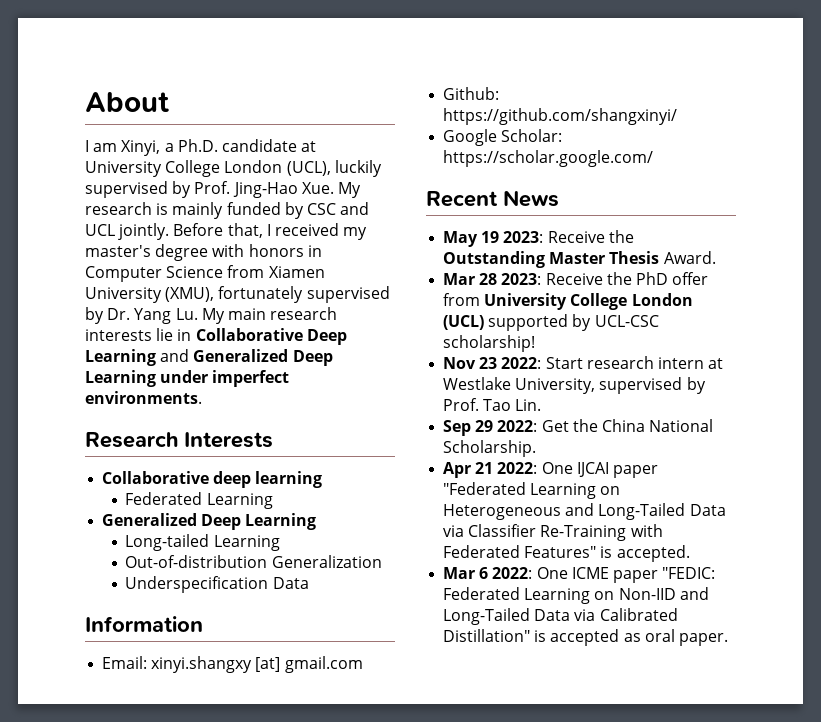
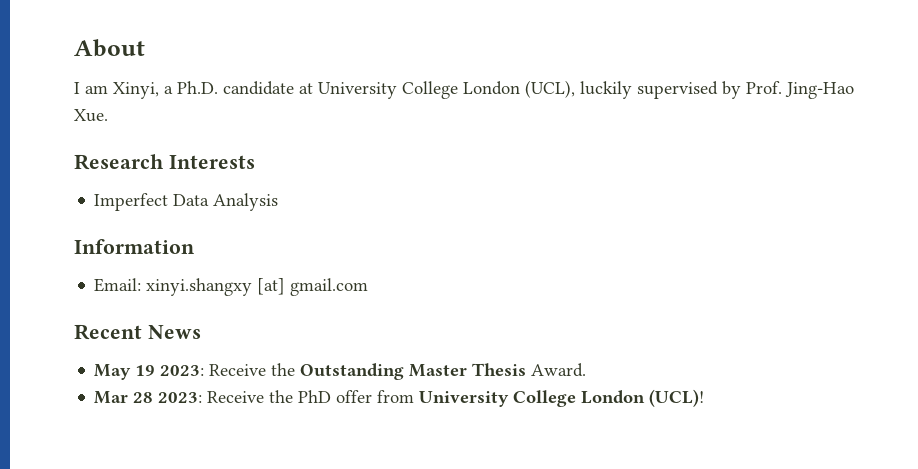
[337,182,361,198] [85,202,370,219] [85,223,368,240] [85,244,322,261] [85,265,325,282] [85,286,390,303] [85,307,338,324] [85,328,347,345] [85,349,333,366] [85,370,290,387] [85,391,202,404] [85,432,273,448] [102,471,323,488] [125,492,273,509] [102,513,317,530] [125,534,280,551] [125,555,382,568] [125,576,309,593] My research is mainly funded by CSC and UCL jointly. Before that, I received my master's degree with honors in Computer Science from Xiamen University (XMU), fortunately supervised by Dr. Yang Lu. My main research interests lie in Collaborative Deep Learning and Generalized Deep Learning under imperfect environments. // Research Interests // Collaborative deep learning // Federated Learning // Generalized Deep Learning // Long-tailed Learning // Out-of-distribution Generalization // Underspecification Data -> [74,154,255,170] [94,193,279,211] // Research Interests // Imperfect Data Analysis
[443,87,500,100] [443,108,678,125] [443,129,563,146] [443,150,654,167] // Github: https://github.com/shangxinyi/ // Google Scholar: https://scholar.google.com/ -> (369, 287) none
[443,314,659,331] [443,335,536,352] [443,356,724,369] [443,377,706,394] [443,398,542,411] [443,419,714,436] [443,440,537,457] [443,462,658,478] [443,482,621,499] [443,503,726,520] [443,524,663,541] [443,545,690,562] [443,567,716,583] [443,587,709,604] [443,608,678,625] [443,629,728,646] (UCL) supported by UCL-CSC scholarship! // Nov 23 2022: Start research intern at Westlake University, supervised by Prof. Tao Lin. // Sep 29 2022: Get the China National Scholarship. // Apr 21 2022: One IJCAI paper "Federated Learning on Heterogeneous and Long-Tailed Data via Classifier Re-Training with Federated Features" is accepted. // Mar 6 2022: One ICME paper "FEDIC: Federated Learning on Non-IID and Long-Tailed Data via Calibrated Distillation" is accepted as oral paper. -> [649,389,705,407] (UCL)!

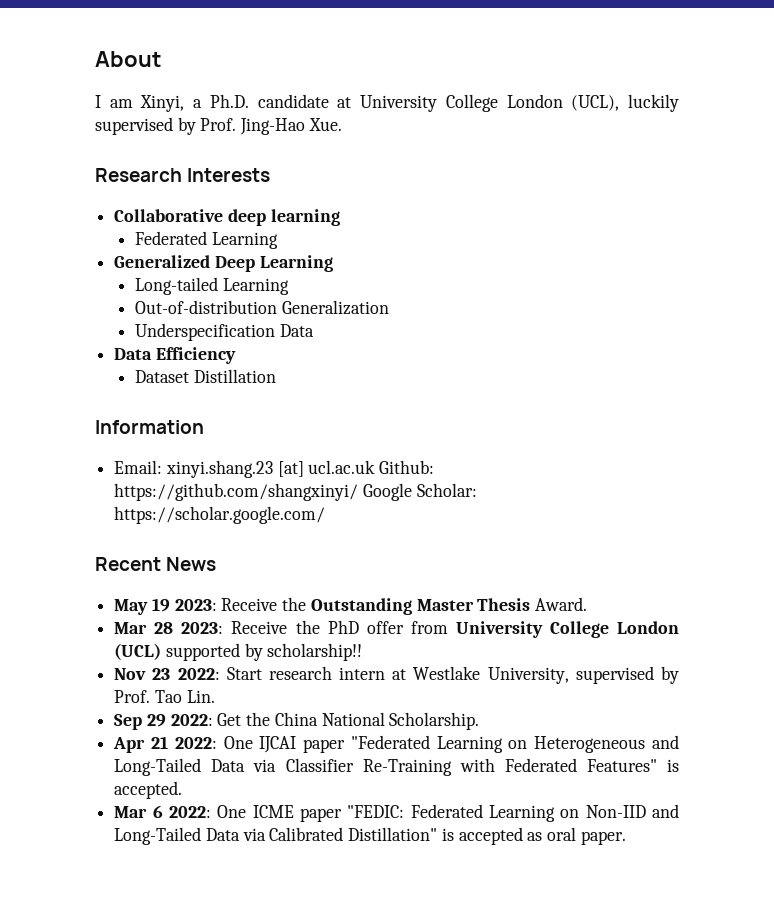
[94,193,279,211] [74,239,195,254] [94,278,369,296] Imperfect Data Analysis // Information // Email: xinyi.shangxy [at] gmail.com -> [114,209,340,226] [134,231,278,249] [114,255,333,272] [134,277,289,295] [134,300,389,315] [134,323,314,341] [114,347,236,364] [134,369,276,383] [95,420,204,434] [114,460,435,478] [114,483,477,501] [114,506,326,524] Collaborative deep learning // Federated Learning // Generalized Deep Learning // Long-tailed Learning // Out-of-distribution Generalization // Underspecification Data // Data Efficiency // Dataset Distillation // Information // Email: xinyi.shang.23 [at] ucl.ac.uk Github: https://github.com/shangxinyi/ Google Scholar: https://scholar.google.com/
[649,389,705,407] (UCL)! -> [114,643,363,661] [114,666,679,684] [114,690,215,703] [114,712,480,730] [113,735,679,753] [114,758,679,776] [114,781,183,799] [114,804,679,822] [114,827,626,845] (UCL) supported by scholarship!! // Nov 23 2022: Start research intern at Westlake University, supervised by Prof. Tao Lin. // Sep 29 2022: Get the China National Scholarship. // Apr 21 2022: One IJCAI paper "Federated Learning on Heterogeneous and Long-Tailed Data via Classifier Re-Training with Federated Features" is accepted. // Mar 6 2022: One ICME paper "FEDIC: Federated Learning on Non-IID and Long-Tailed Data via Calibrated Distillation" is accepted as oral paper.

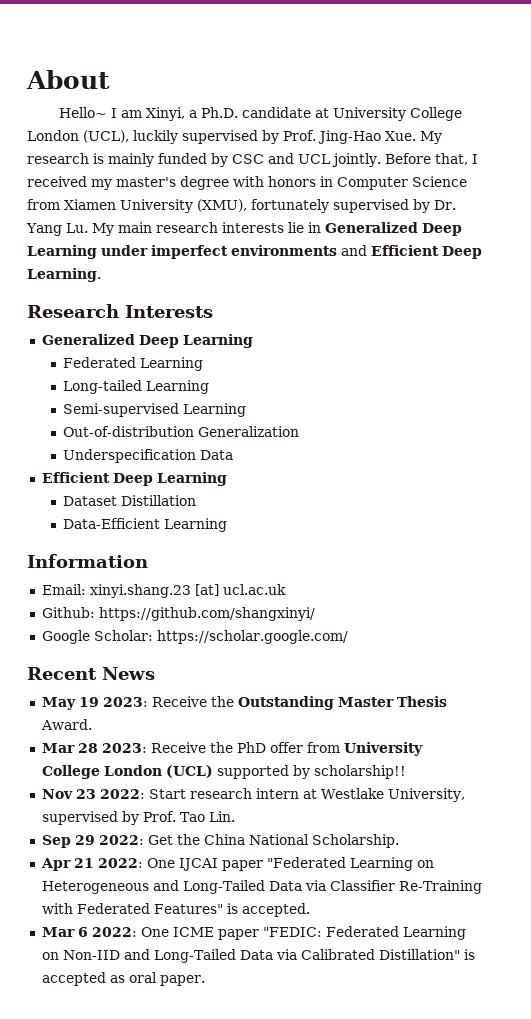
(162, 59) none -> [59,107,108,118] Hello~
[95,168,271,182] [114,209,340,226] [134,231,278,249] [114,255,333,272] // Research Interests // Collaborative deep learning // Federated Learning // Generalized Deep Learning -> [420,131,442,144] [27,153,478,167] [27,176,467,190] [27,199,456,213] [26,222,462,236] [27,245,482,259] [27,268,101,282] [27,304,213,318] [41,334,253,348] [62,357,203,371] My research is mainly funded by CSC and UCL jointly. Before that, I received my master's degree with honors in Computer Science from Xiamen University (XMU), fortunately supervised by Dr. Yang Lu. My main research interests lie in Generalized Deep Learning under imperfect environments and Efficient Deep Learning. // Research Interests // Generalized Deep Learning // Federated Learning
(289, 286) none -> [62,403,246,417] // Semi-supervised Learning
[114,347,236,364] Data Efficiency -> [41,472,227,486] Efficient Deep Learning
(276, 376) none -> [62,518,227,532] // Data-Efficient Learning
(376, 467) none -> (286, 589) //
(359, 492) none -> (315, 614) //

